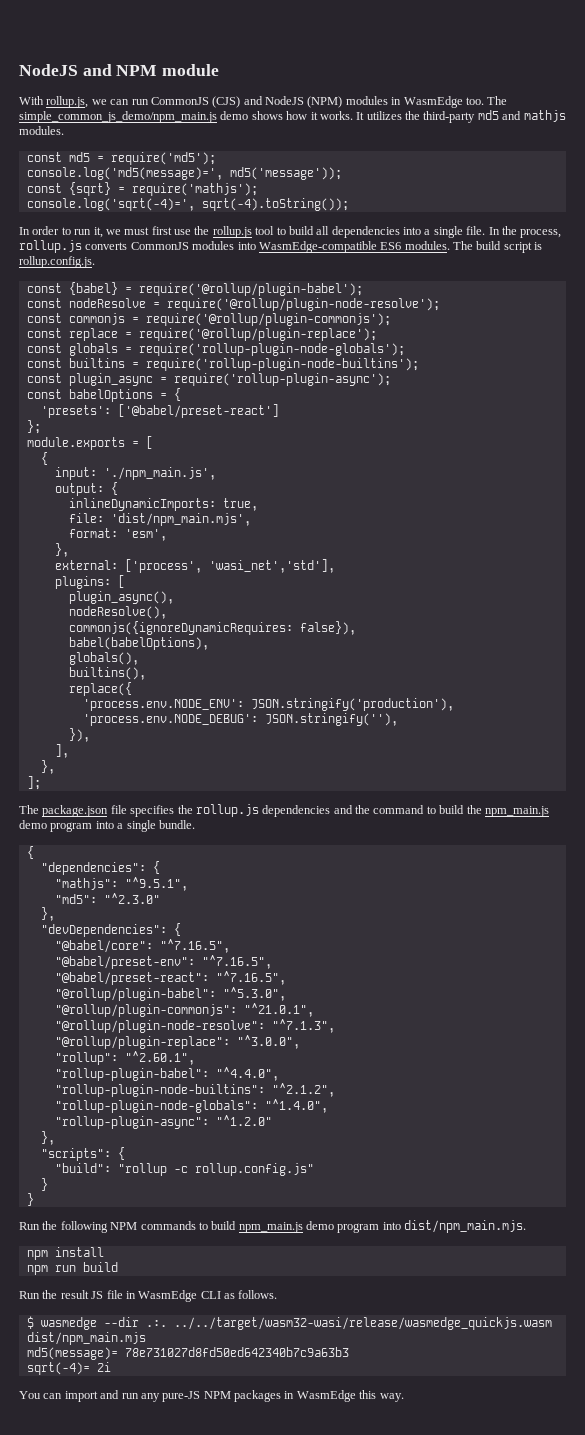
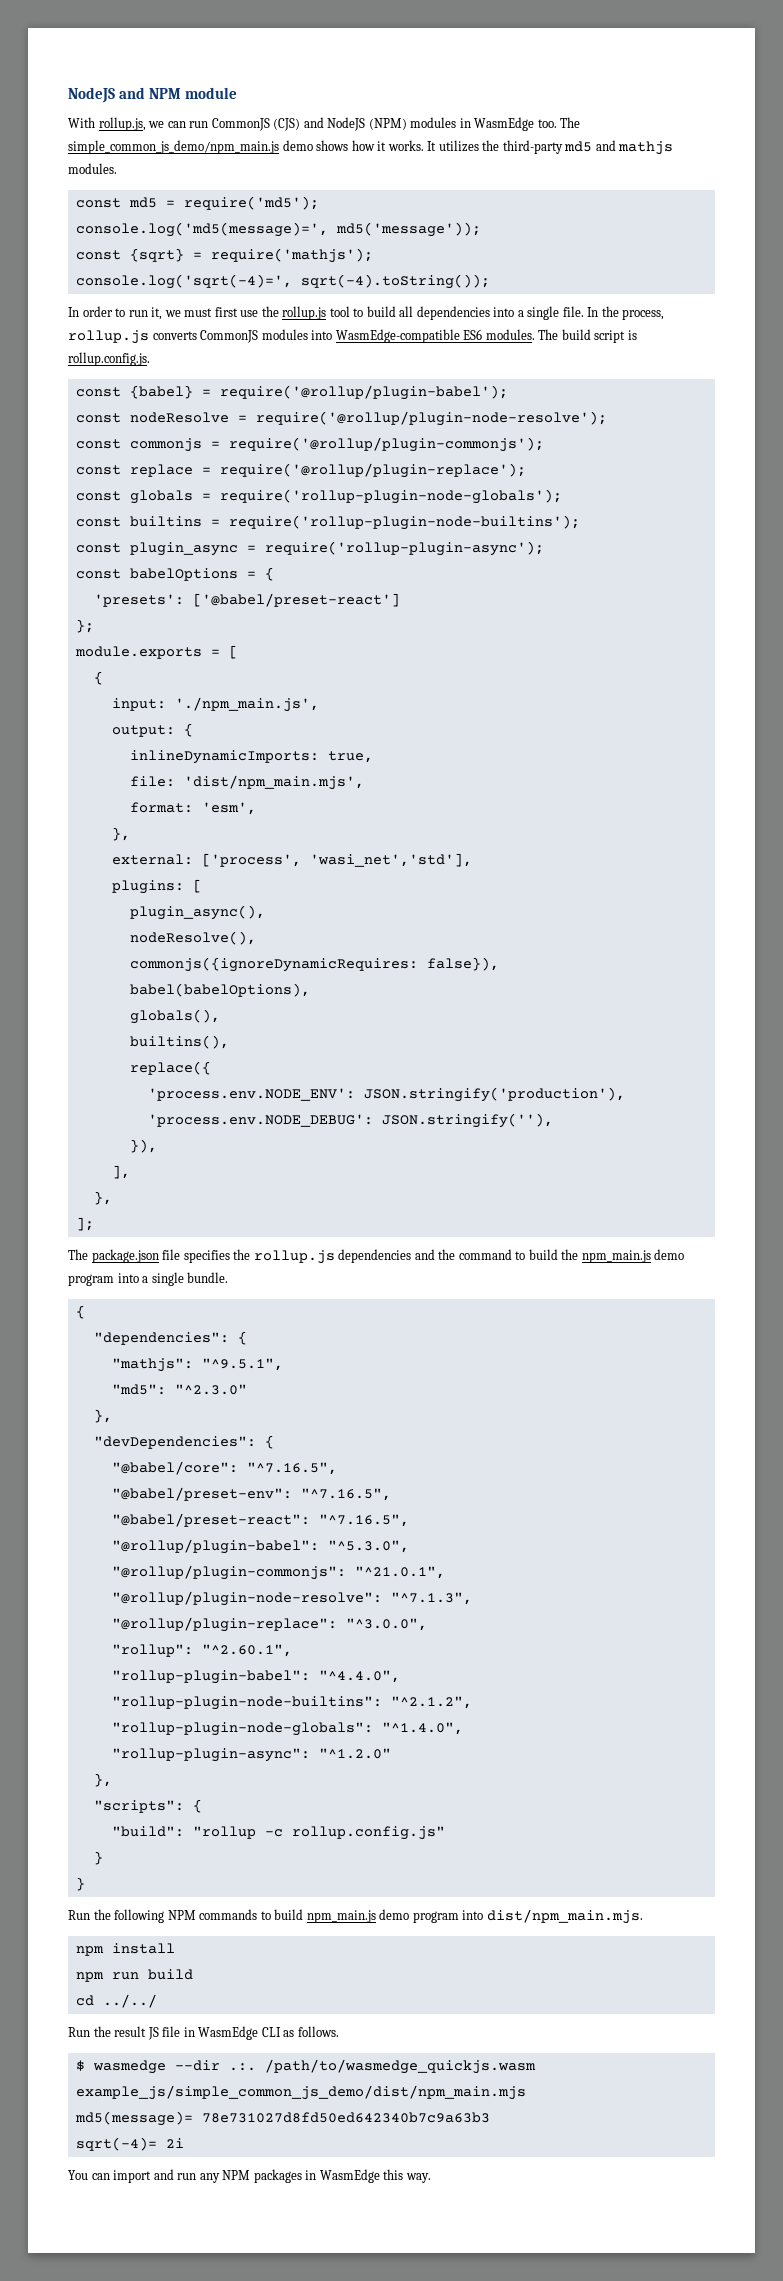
(118, 1267) none -> [75,1994,157,2008] // cd ../../
[173,1317,552,1330] [26,1332,146,1345] ../../target/wasm32-wasi/release/wasmedge_quickjs.wasm dist/npm_main.mjs -> [264,2059,536,2074] [75,2085,526,2100] /path/to/wasmedge_quickjs.wasm example_js/simple_common_js_demo/dist/npm_main.mjs
[162,1391,201,1402] pure-JS -> (220, 2178) none

